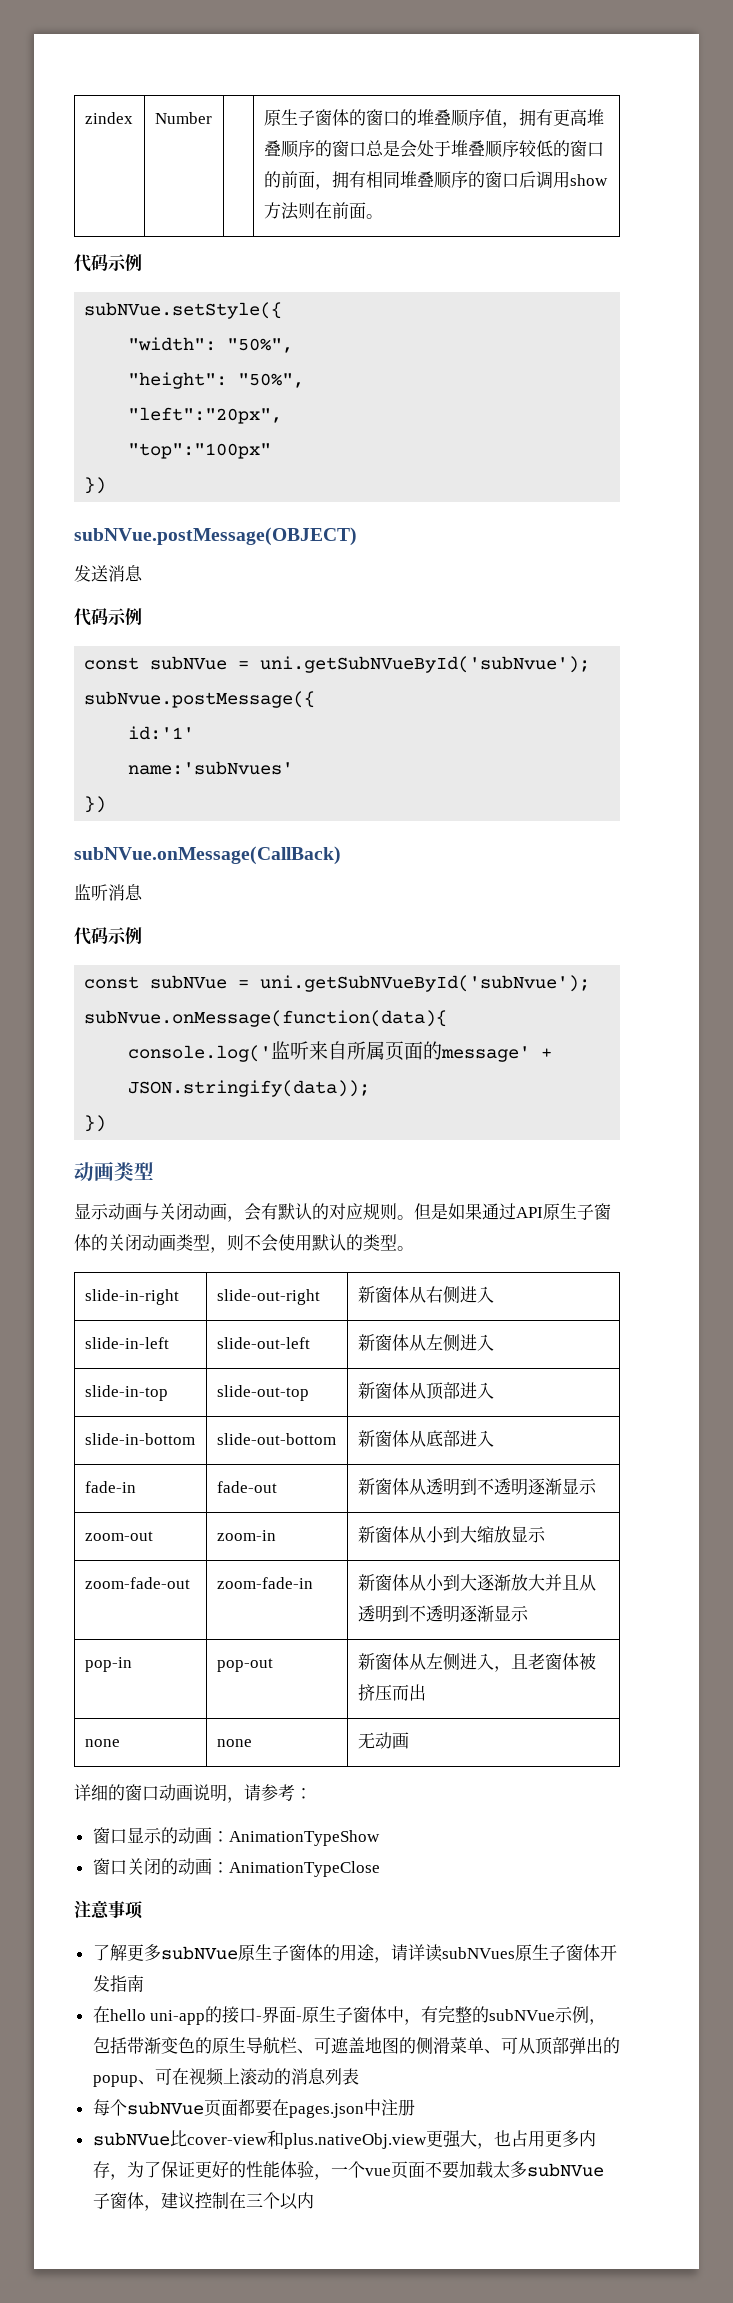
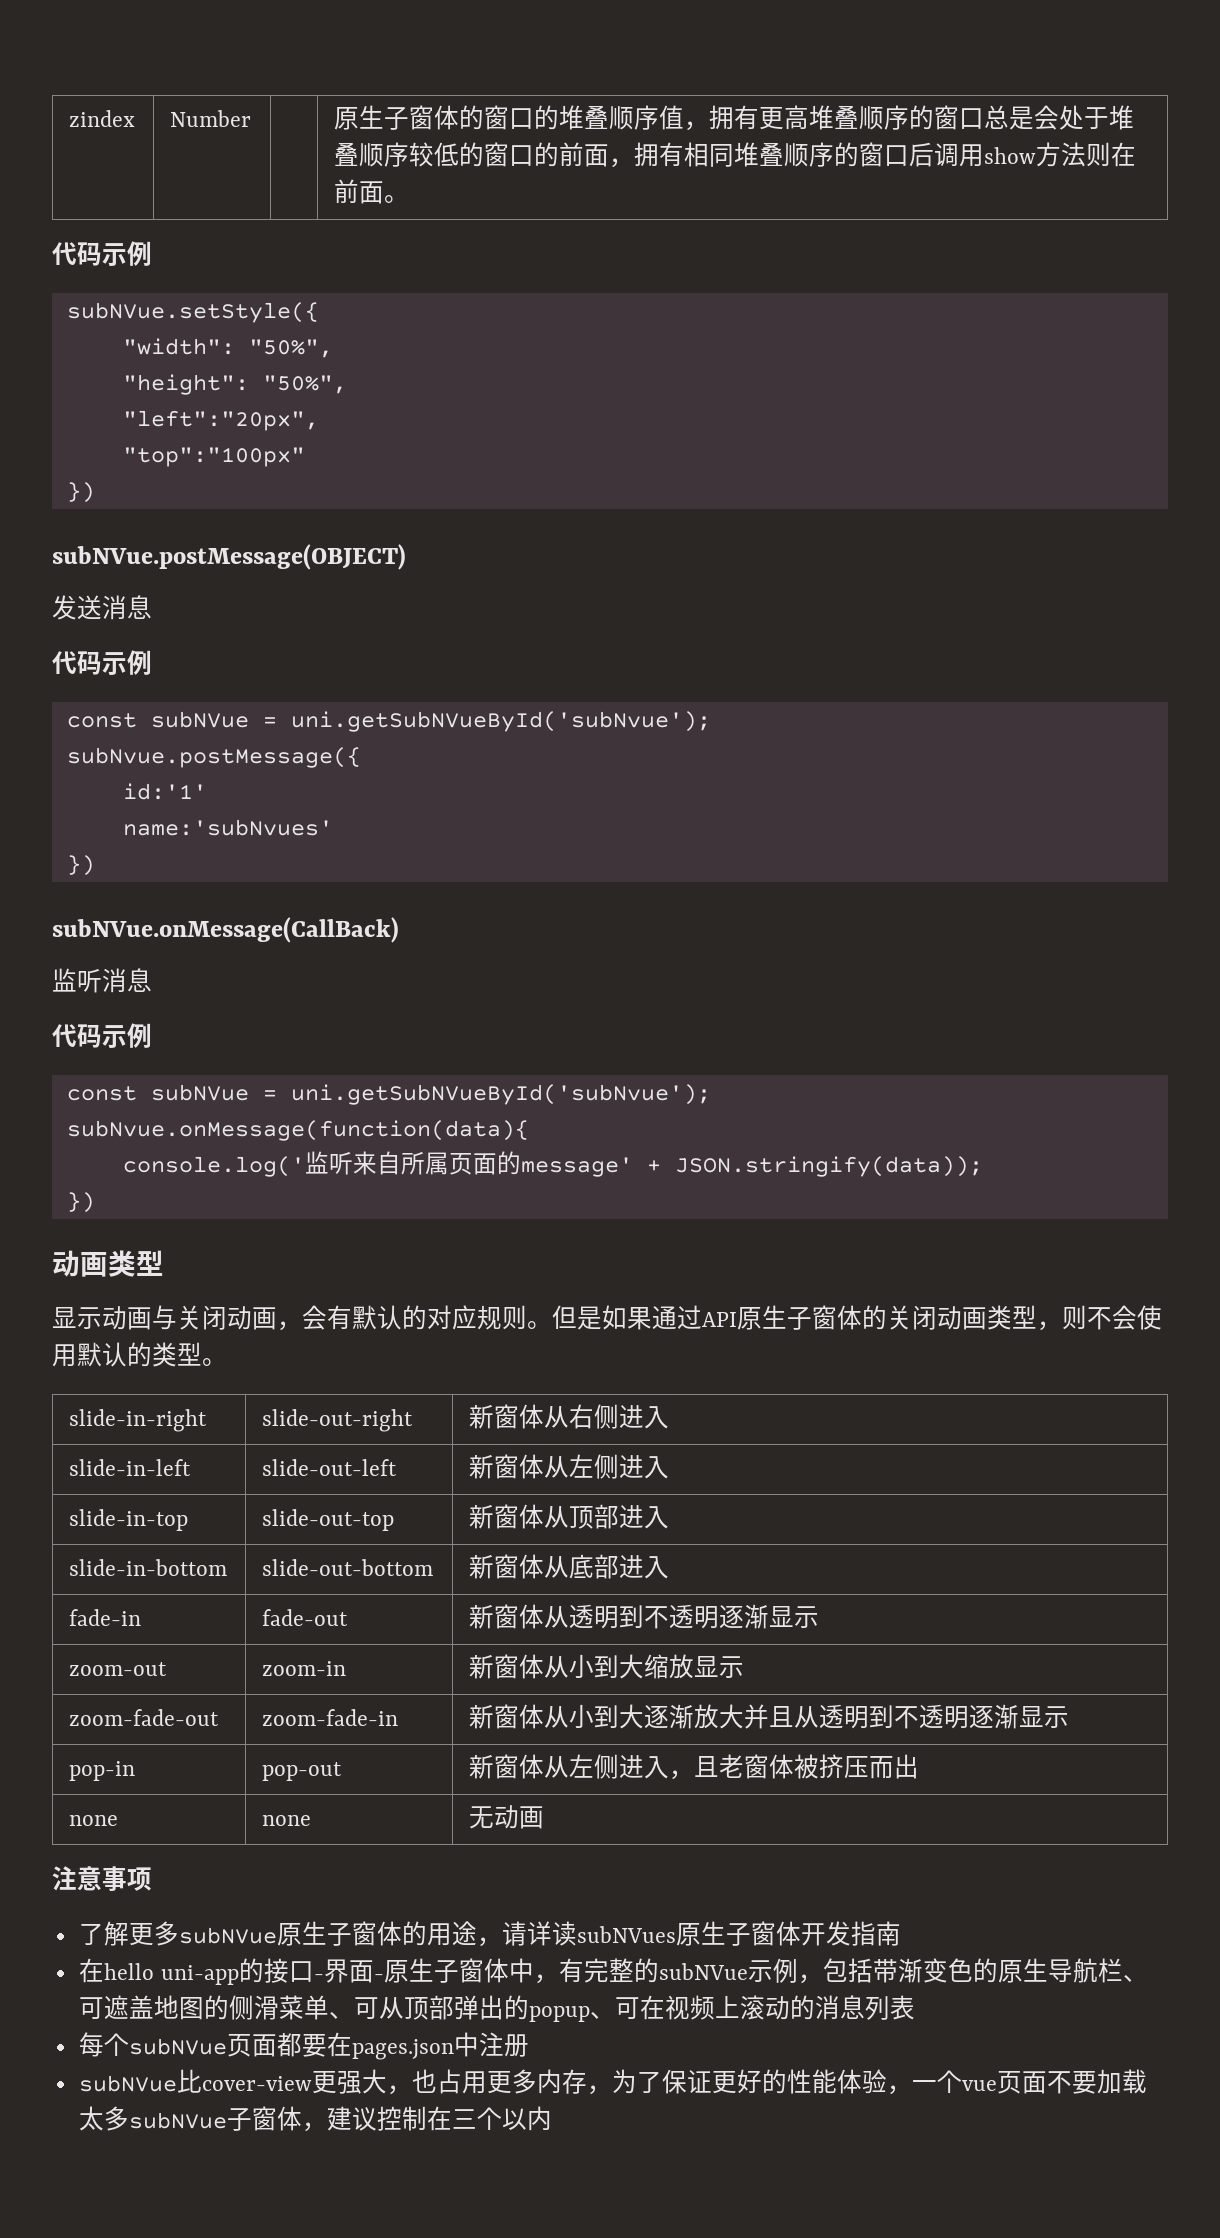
[74,1784,312,1803] [92,1827,380,1846] [92,1858,380,1877] // 详细的窗口动画说明，请参考： // 窗口显示的动画：AnimationTypeShow // 窗口关闭的动画：AnimationTypeClose -> (545, 1817) none
[266,2130,427,2149] 和plus.nativeObj.view -> (312, 2083) none

